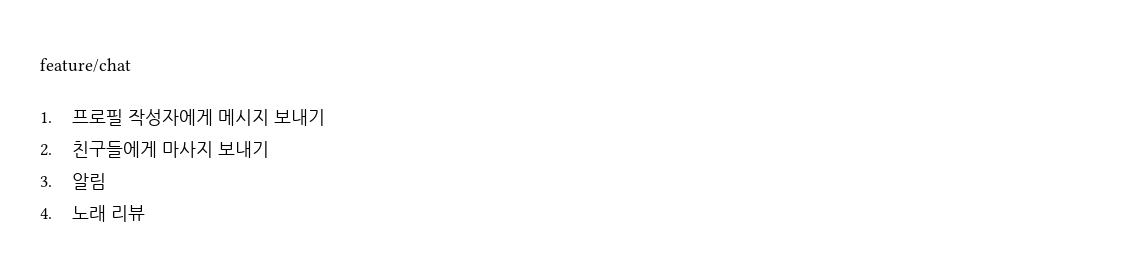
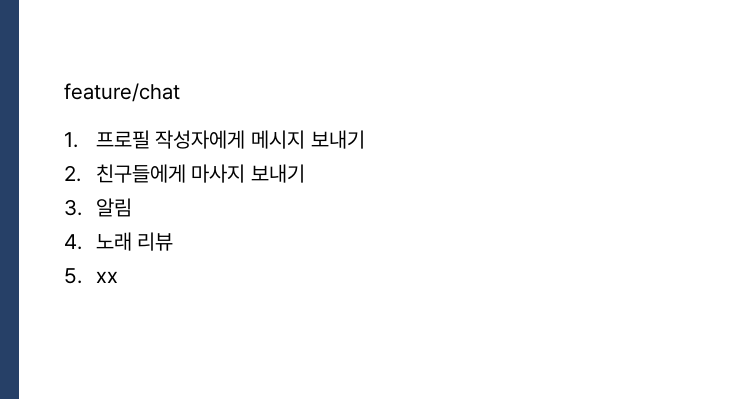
(145, 213) none -> [64,268,118,284] // 5. xx

